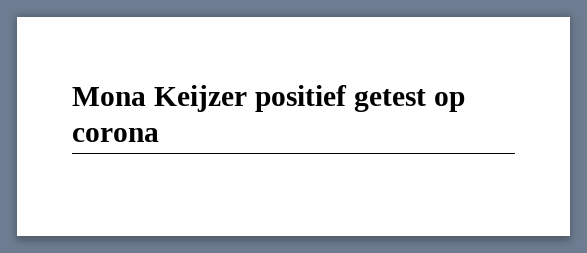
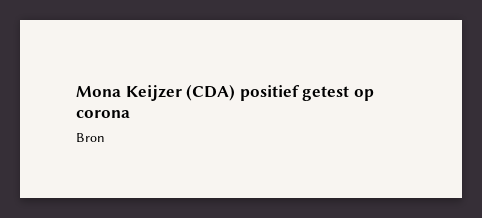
(247, 98) none -> [186,84,236,101] (CDA)
(159, 135) none -> [76,133,105,142] // Bron

